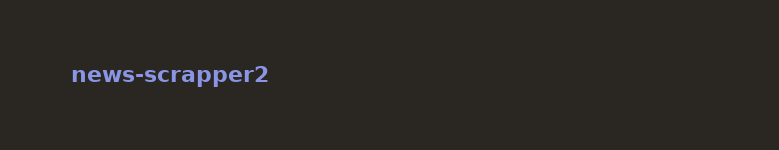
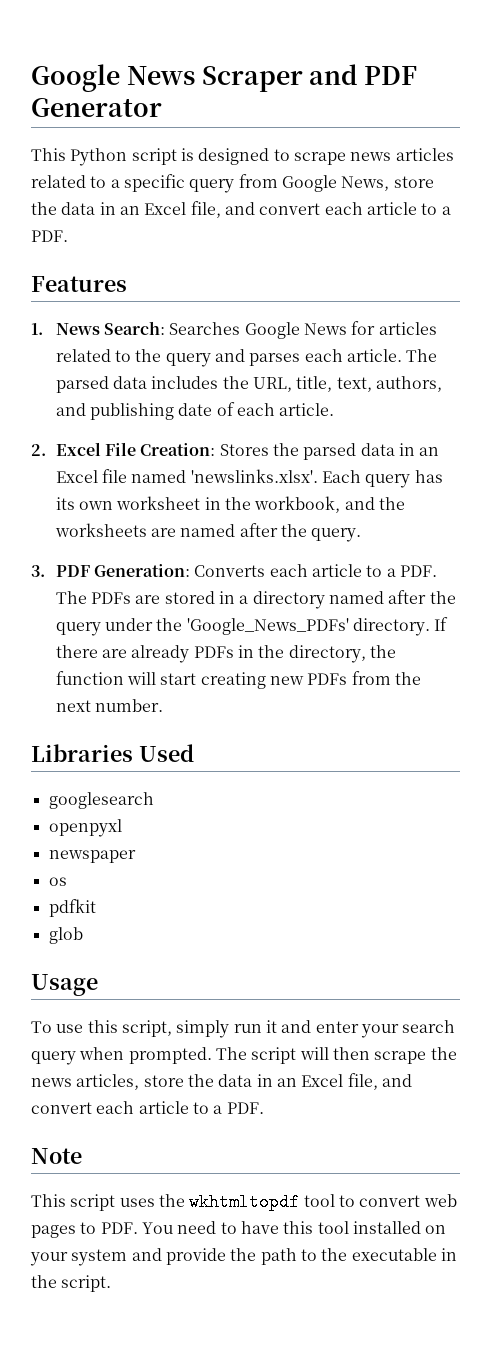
[71,66,269,87] news-scrapper2 -> [31,64,417,92] [31,98,162,117] [31,148,454,166] [31,174,434,193] [31,201,451,218] [31,230,68,242] [31,276,127,292] [31,321,437,339] [55,349,438,367] [55,376,442,393] [55,402,335,420] [31,442,440,460] [55,469,443,488] [55,496,405,513] [54,523,362,542] [31,564,437,577] [55,590,456,609] [55,617,449,636] [55,645,396,663] [55,671,421,689] [55,699,163,712] [31,744,194,762] [48,792,154,809] [48,819,122,837] [48,850,136,863] [48,877,67,886] [48,899,96,917] [48,927,83,944] [31,974,98,996] [31,1020,456,1038] [31,1047,457,1065] [31,1073,412,1090] [31,1101,264,1114] [31,1148,82,1164] [31,1193,457,1211] [31,1221,447,1238] [30,1248,457,1266] [31,1275,112,1292] Google News Scraper and PDF Generator // This Python script is designed to scrape news articles related to a specific query from Google News, store the data in an Excel file, and convert each article to a PDF. // Features // 1. News Search: Searches Google News for articles related to the query and parses each article. The parsed data includes the URL, title, text, authors, and publishing date of each article. // 2. Excel File Creation: Stores the parsed data in an Excel file named 'newslinks.xlsx'. Each query has its own worksheet in the workbook, and the worksheets are named after the query. // 3. PDF Generation: Converts each article to a PDF. The PDFs are stored in a directory named after the query under the 'Google_News_PDFs' directory. If there are already PDFs in the directory, the function will start creating new PDFs from the next number. // Libraries Used // googlesearch // openpyxl // newspaper // os // pdfkit // glob // Usage // To use this script, simply run it and enter your search query when prompted. The script will then scrape the news articles, store the data in an Excel file, and convert each article to a PDF. // Note // This script uses the wkhtmltopdf tool to convert web pages to PDF. You need to have this tool installed on your system and provide the path to the executable in the script.

